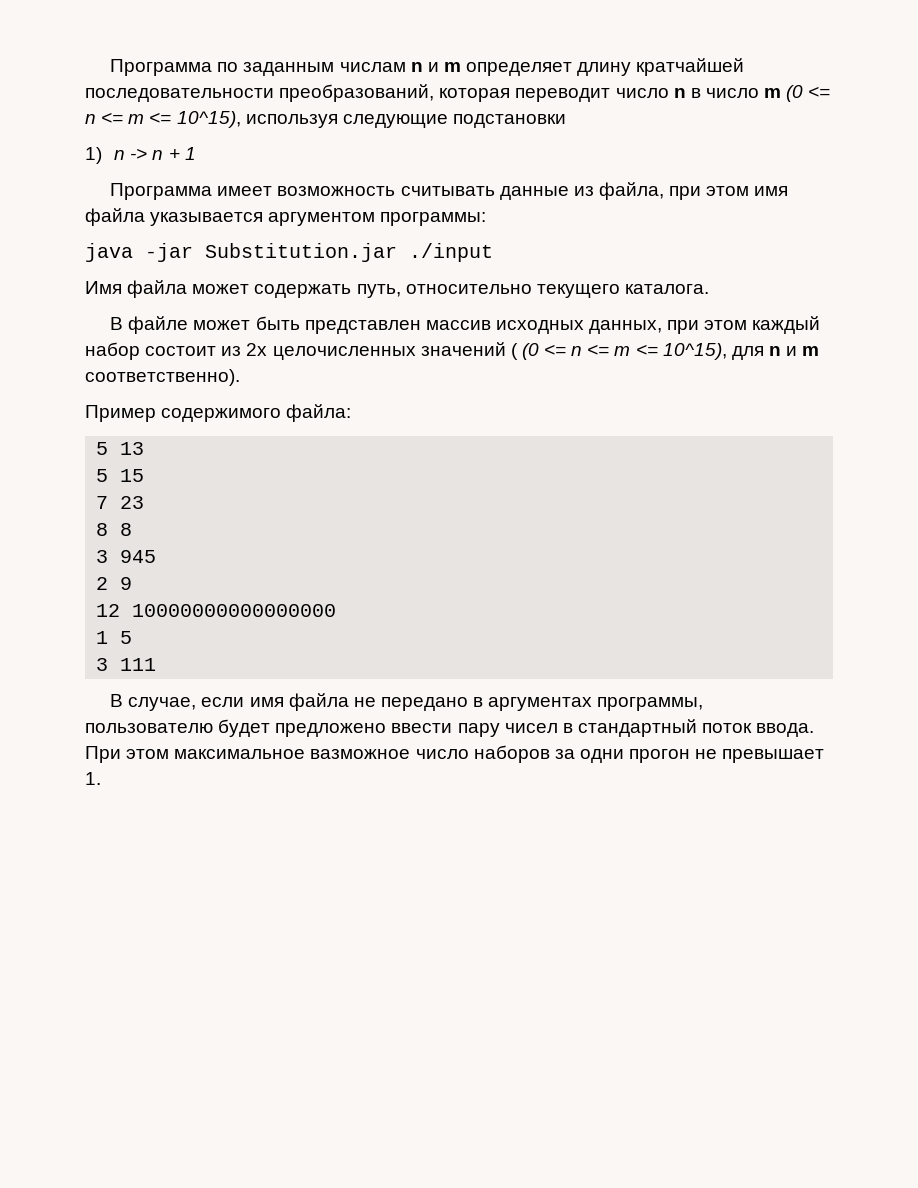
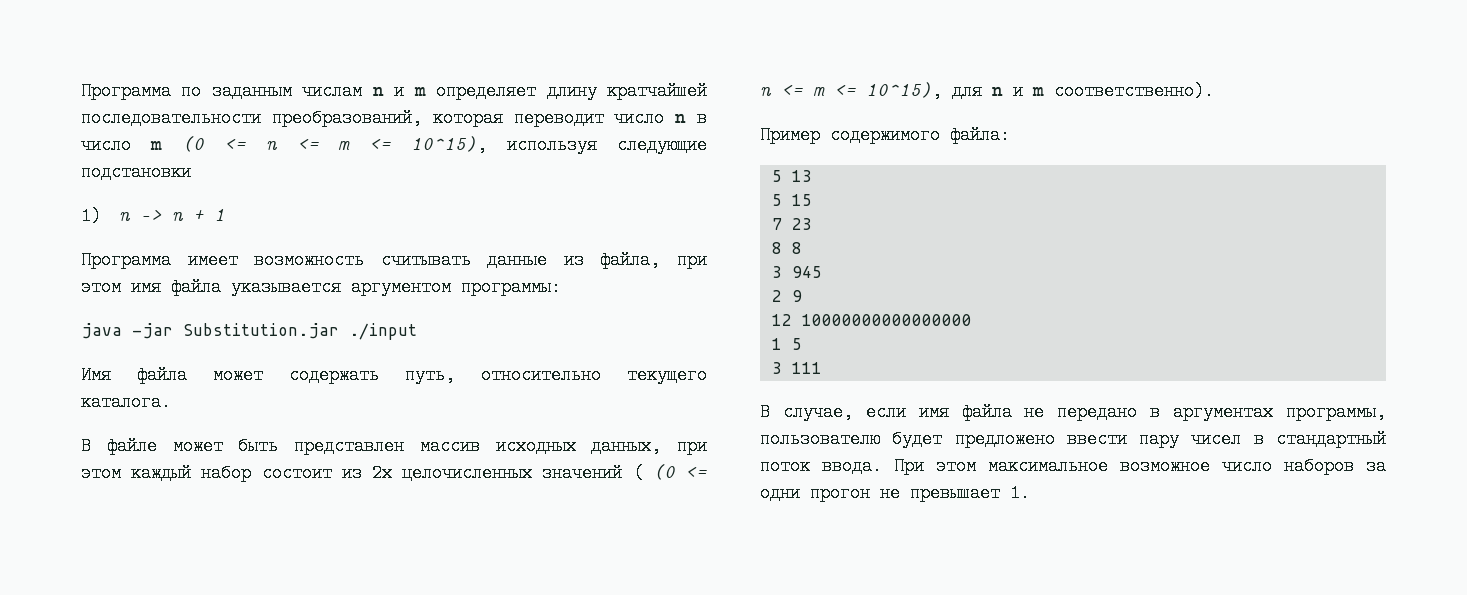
[310,749,411,759] вазможное -> [1120,458,1210,475] возможное

